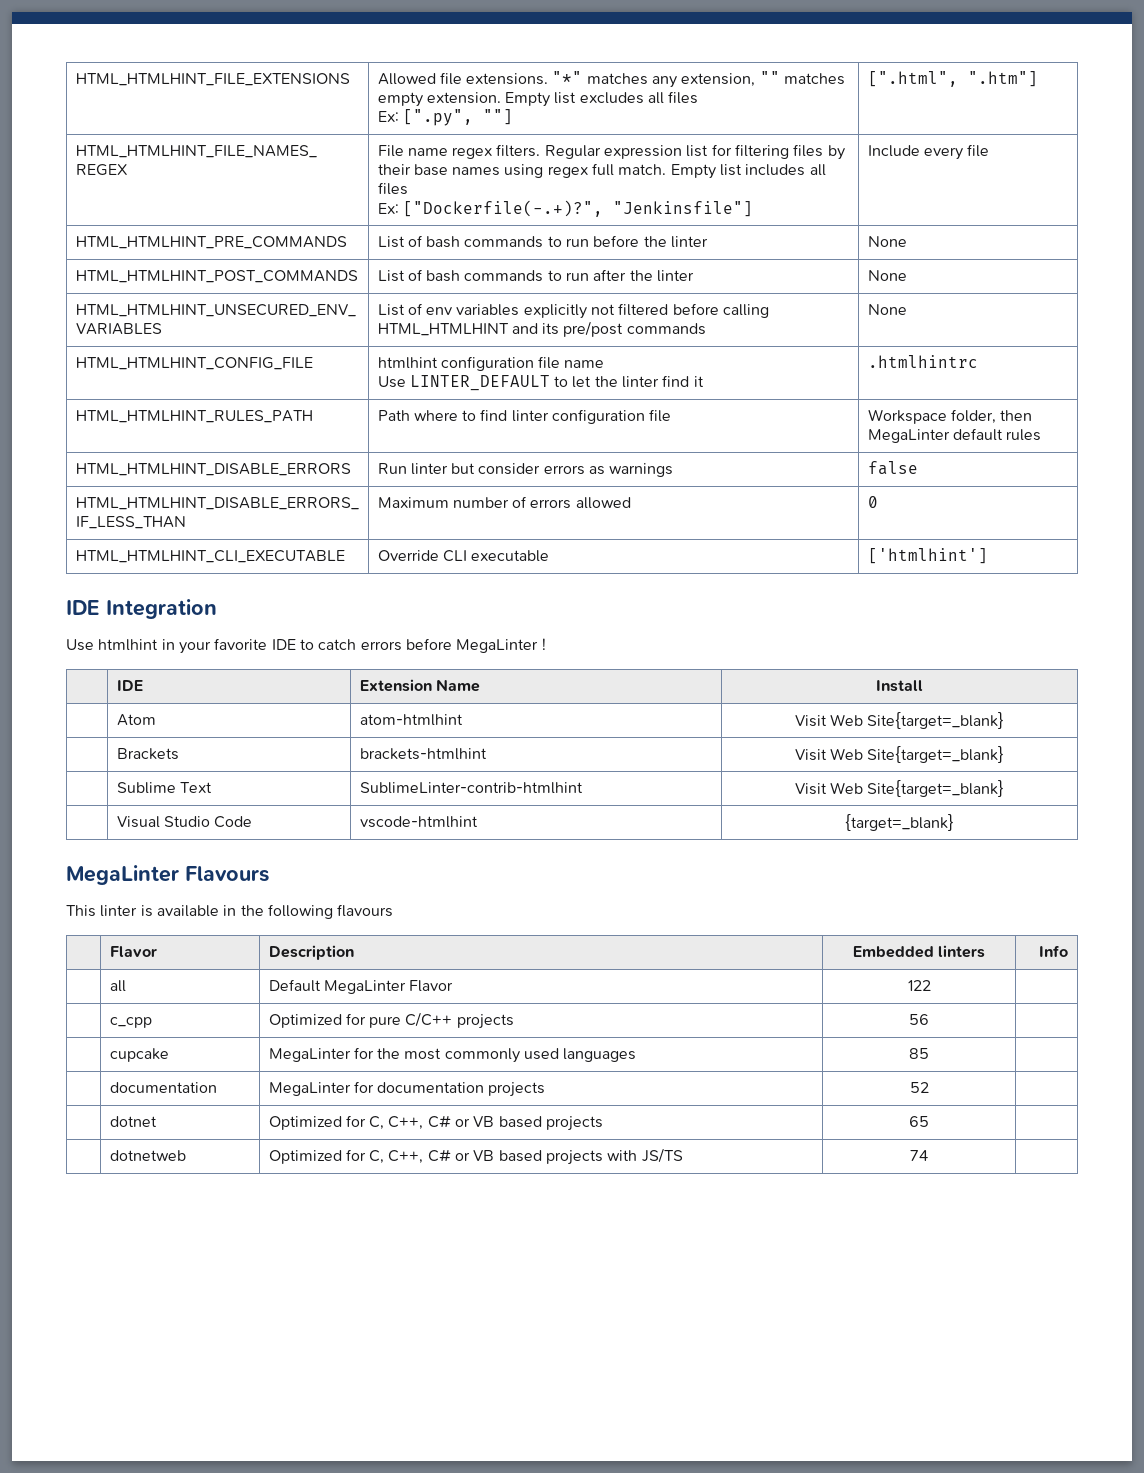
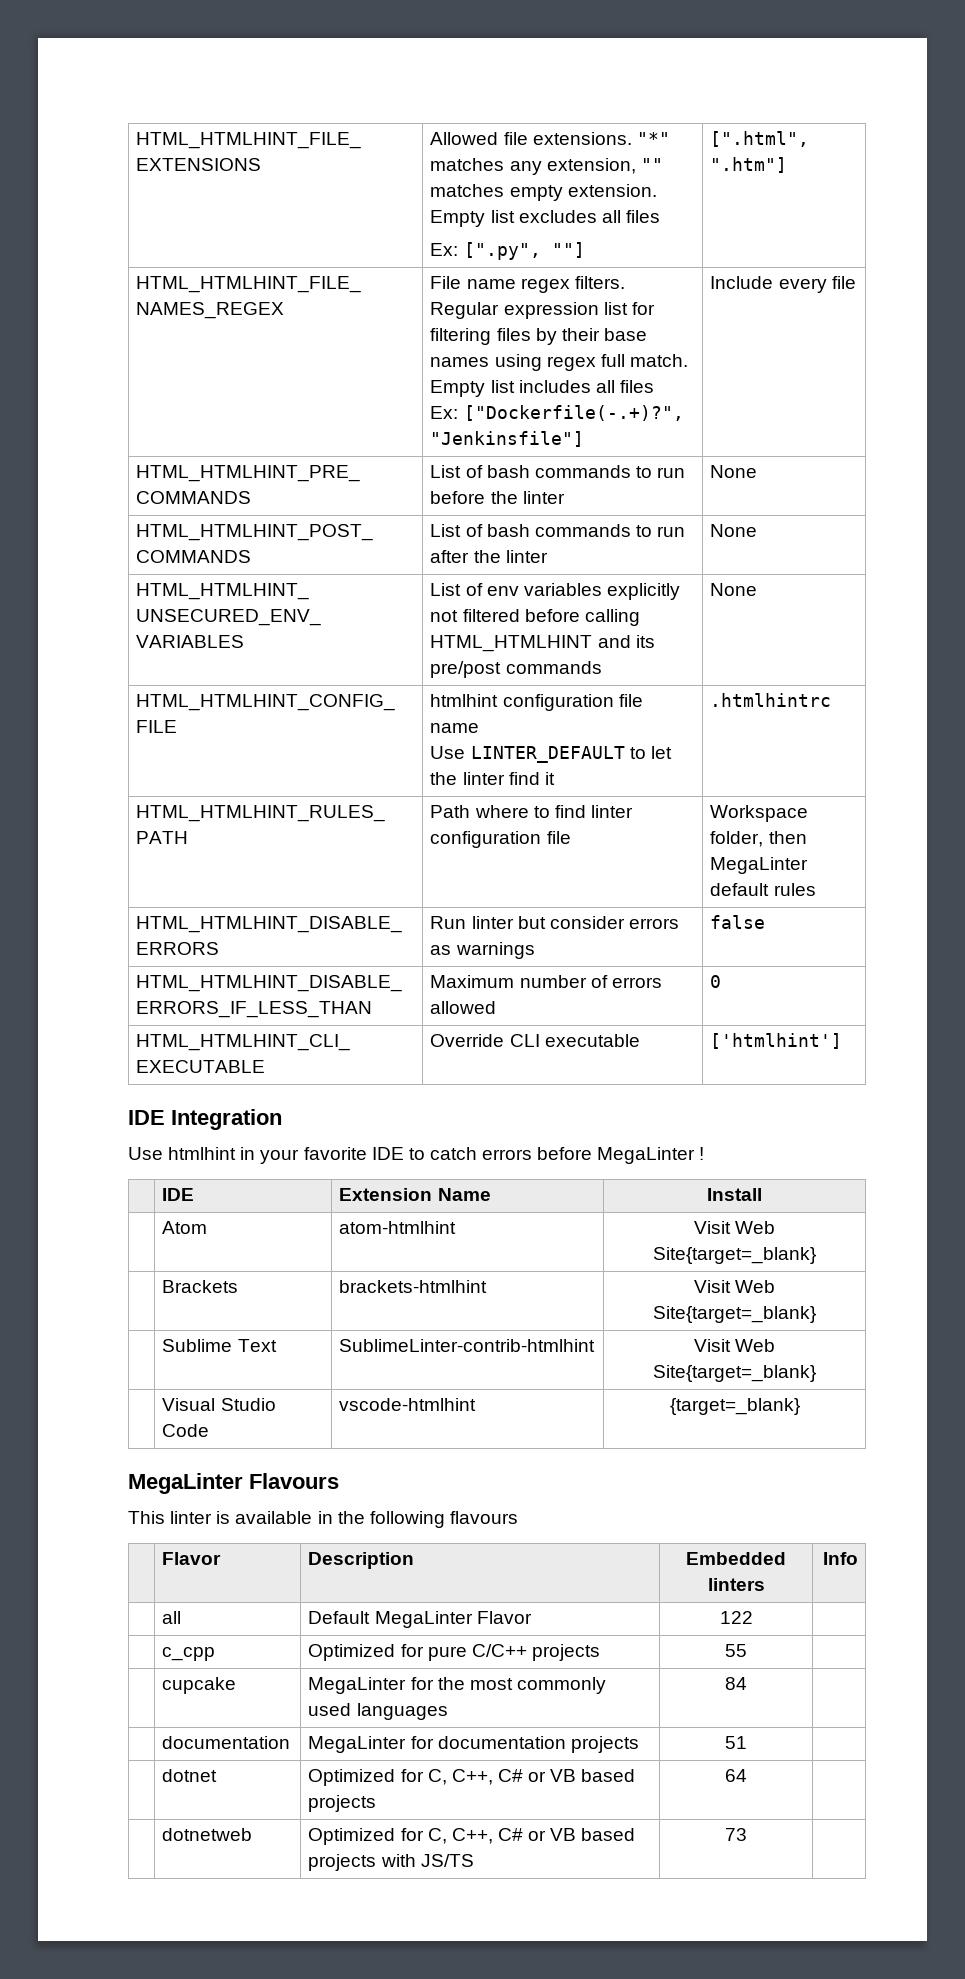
[909,1014,929,1025] 56 -> [725,1644,747,1657] 55
[909,1048,929,1059] 85 -> [725,1677,747,1690] 84
[909,1082,929,1093] 52 -> [725,1736,747,1749] 51
[909,1116,929,1127] 65 -> [725,1769,747,1782] 64
[910,1150,928,1161] 74 -> [725,1828,747,1841] 73

